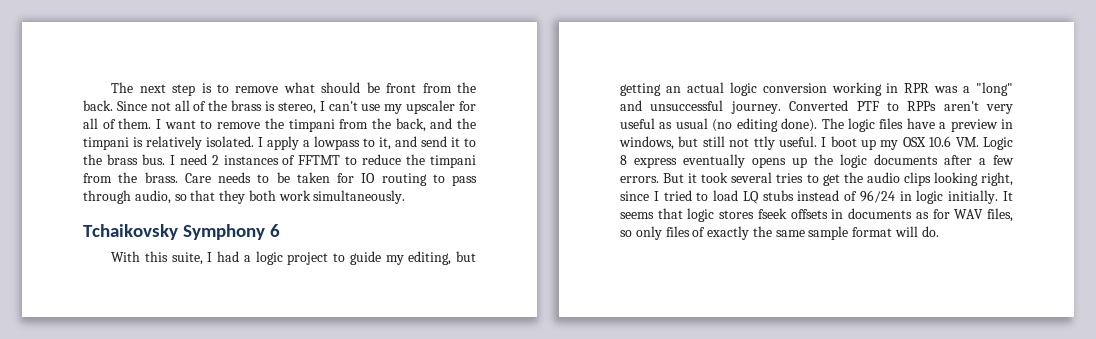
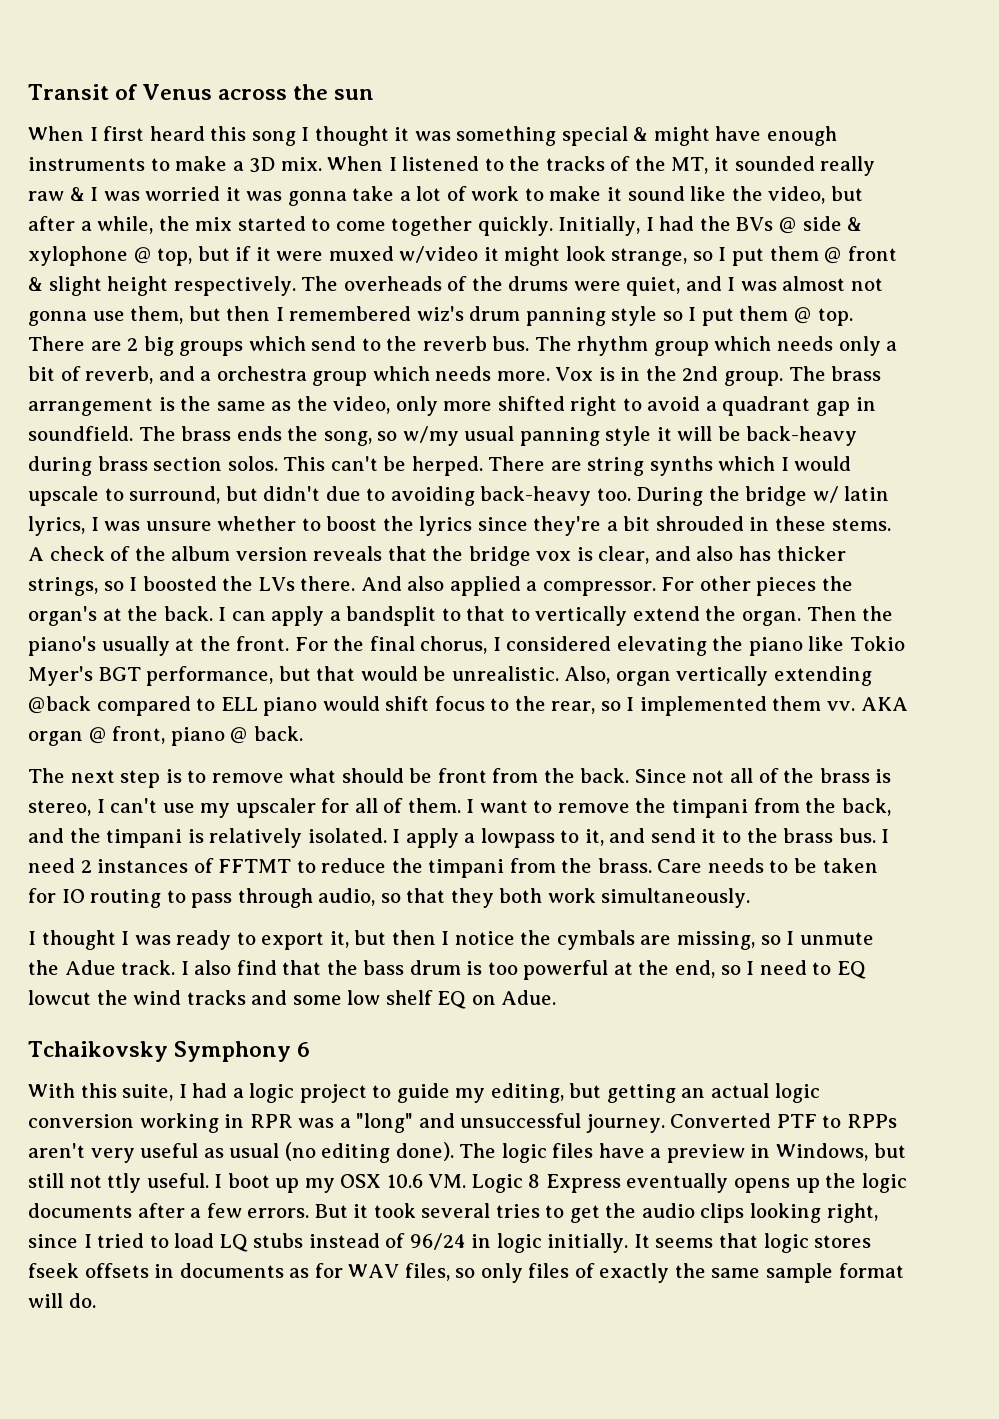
(111, 87) none -> [28,84,375,100] [28,126,838,146] [28,156,876,176] [28,186,863,206] [28,216,863,236] [28,246,897,266] [28,276,884,296] [28,306,853,326] [28,336,898,356] [28,366,882,386] [28,396,876,416] [28,426,858,446] [28,456,852,476] [28,486,890,506] [28,516,891,536] [28,546,846,566] [28,576,853,596] [28,606,894,626] [28,636,906,656] [28,666,872,686] [28,696,908,716] [28,726,303,746] Transit of Venus across the sun // When I first heard this song I thought it was something special & might have enough instruments to make a 3D mix. When I listened to the tracks of the MT, it sounded really raw & I was worried it was gonna take a lot of work to make it sound like the video, but after a while, the mix started to come together quickly. Initially, I had the BVs @ side & xylophone @ top, but if it were muxed w/video it might look strange, so I put them @ front & slight height respectively. The overheads of the drums were quiet, and I was almost not gonna use them, but then I remembered wiz's drum panning style so I put them @ top. There are 2 big groups which send to the reverb bus. The rhythm group which needs only a bit of reverb, and a orchestra group which needs more. Vox is in the 2nd group. The brass arrangement is the same as the video, only more shifted right to avoid a quadrant gap in soundfield. The brass ends the song, so w/my usual panning style it will be back-heavy during brass section solos. This can't be herped. There are string synths which I would upscale to surround, but didn't due to avoiding back-heavy too. During the bridge w/ latin lyrics, I was unsure whether to boost the lyrics since they're a bit shrouded in these stems. A check of the album version reveals that the bridge vox is clear, and also has thicker strings, so I boosted the LVs there. And also applied a compressor. For other pieces the organ's at the back. I can apply a bandsplit to that to vertically extend the organ. Then the piano's usually at the front. For the final chorus, I considered elevating the piano like Tokio Myer's BGT performance, but that would be unrealistic. Also, organ vertically extending @back compared to ELL piano would shift focus to the rear, so I implemented them vv. AKA organ @ front, piano @ back. //
(406, 197) none -> [28,930,874,950] [28,960,866,980] [28,990,557,1009] // I thought I was ready to export it, but then I notice the cymbals are missing, so I unmute the Adue track. I also find that the bass drum is too powerful at the end, so I need to EQ lowcut the wind tracks and some low shelf EQ on Adue.
[619,136,674,150] windows, -> [776,1143,869,1161] Windows,
[634,157,677,168] express -> [545,1174,621,1193] Express

